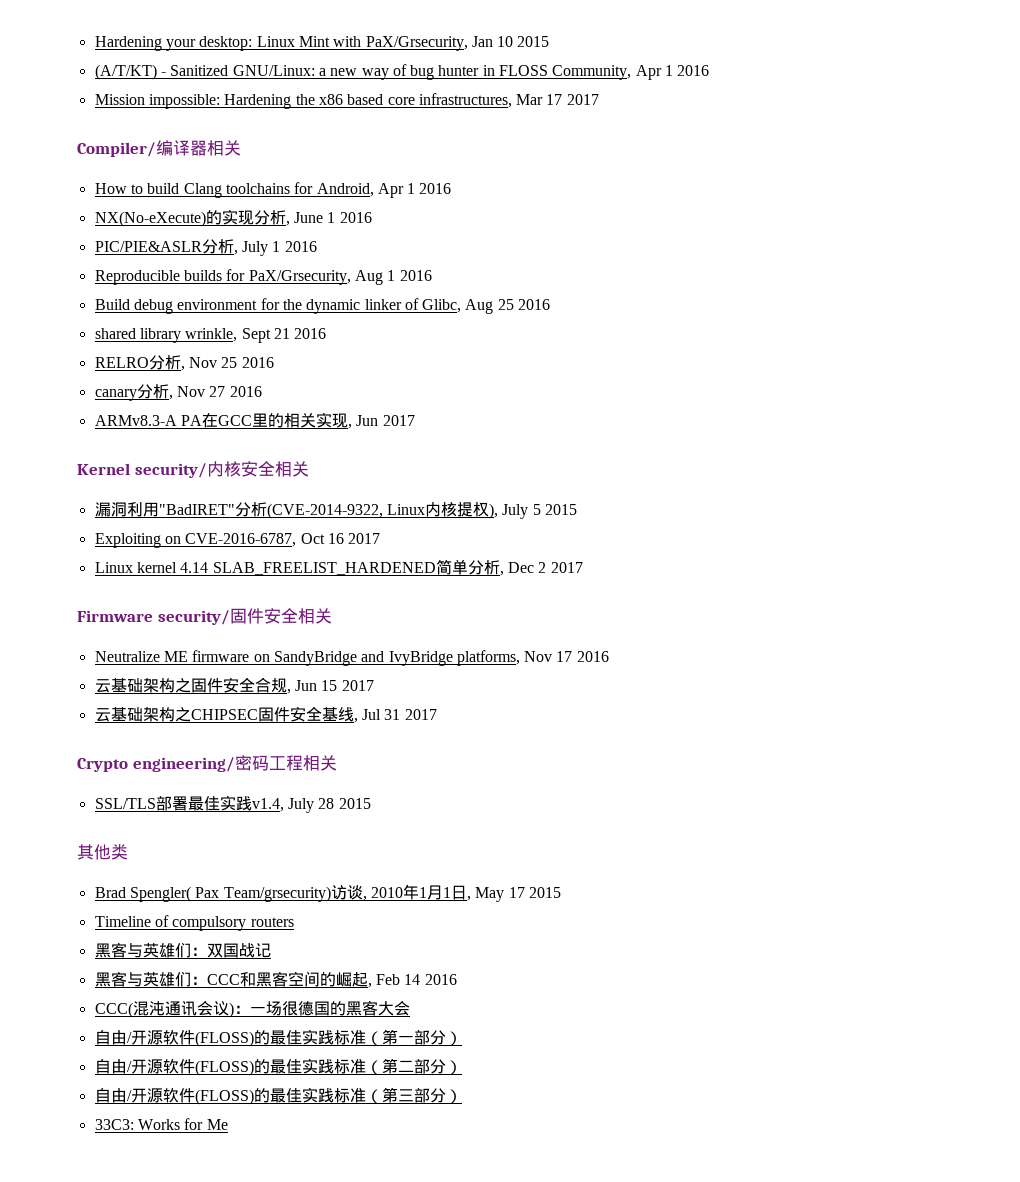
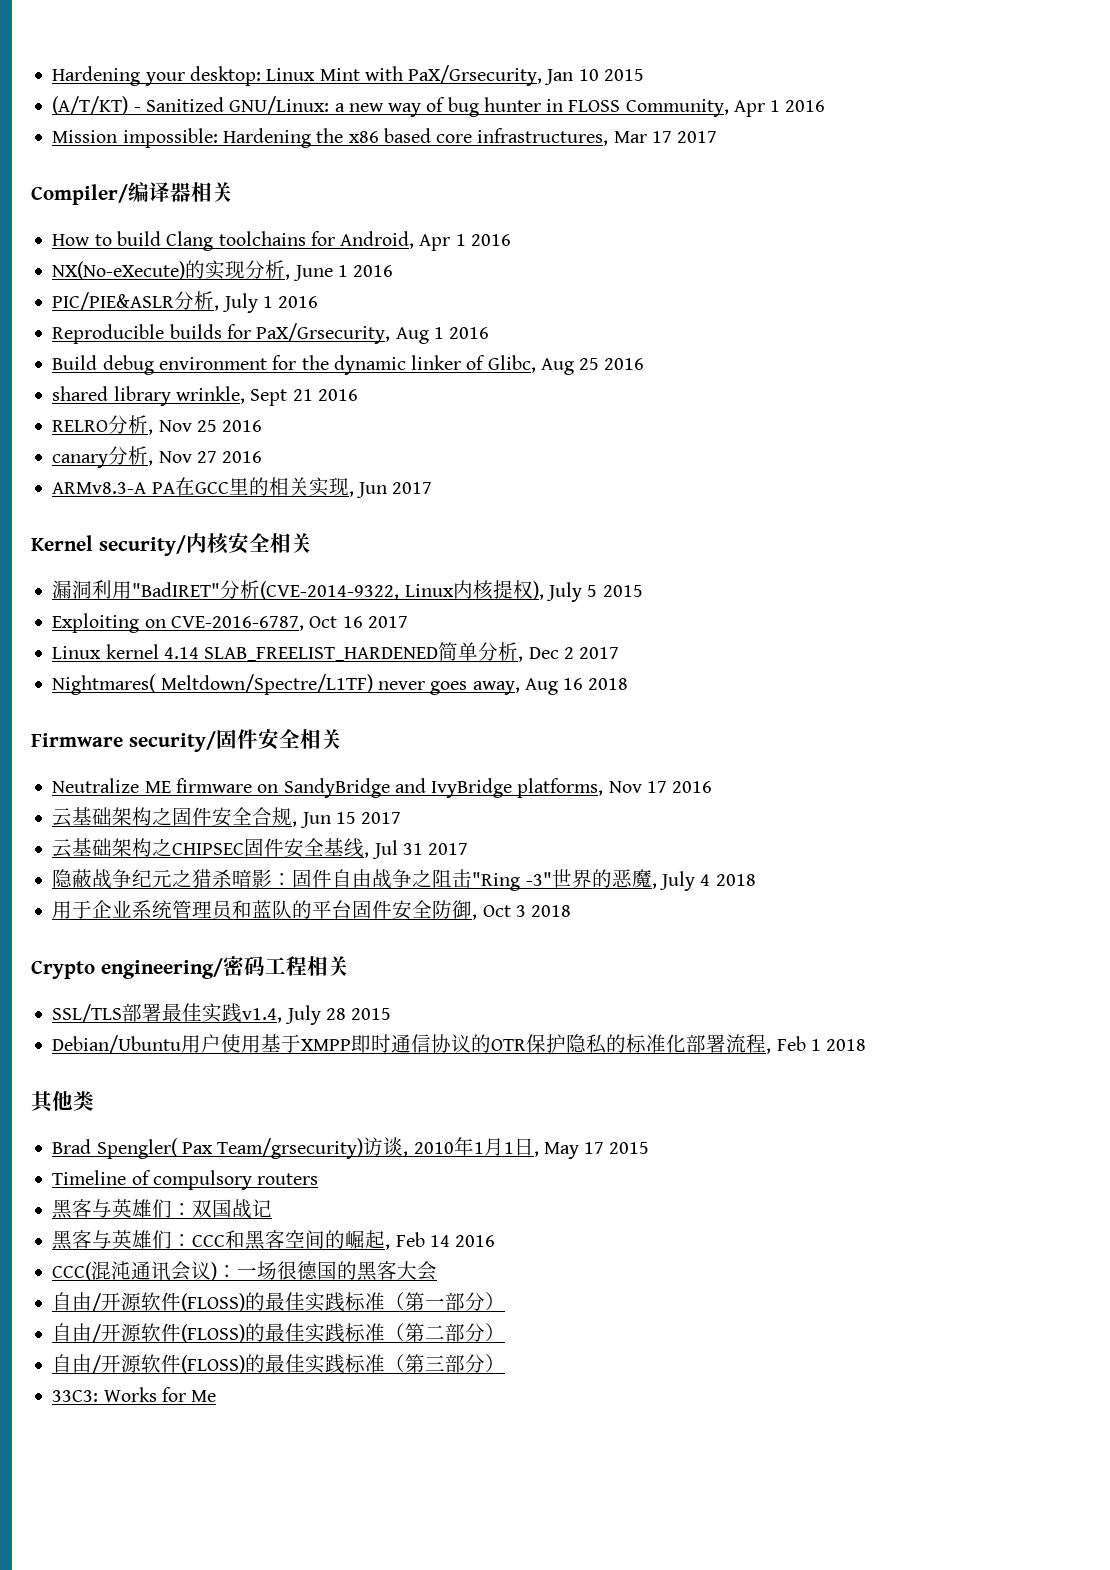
(583, 567) none -> [52,674,629,695] // Nightmares( Meltdown/Spectre/L1TF) never goes away, Aug 16 2018
(437, 714) none -> [52,869,756,891] [52,900,572,920] // 隐蔽战争纪元之猎杀暗影：固件自由战争之阻击"Ring -3"世界的恶魔, July 4 2018 // 用于企业系统管理员和蓝队的平台固件安全防御, Oct 3 2018
(371, 803) none -> [52,1034,867,1054] // Debian/Ubuntu用户使用基于XMPP即时通信协议的OTR保护隐私的标准化部署流程, Feb 1 2018

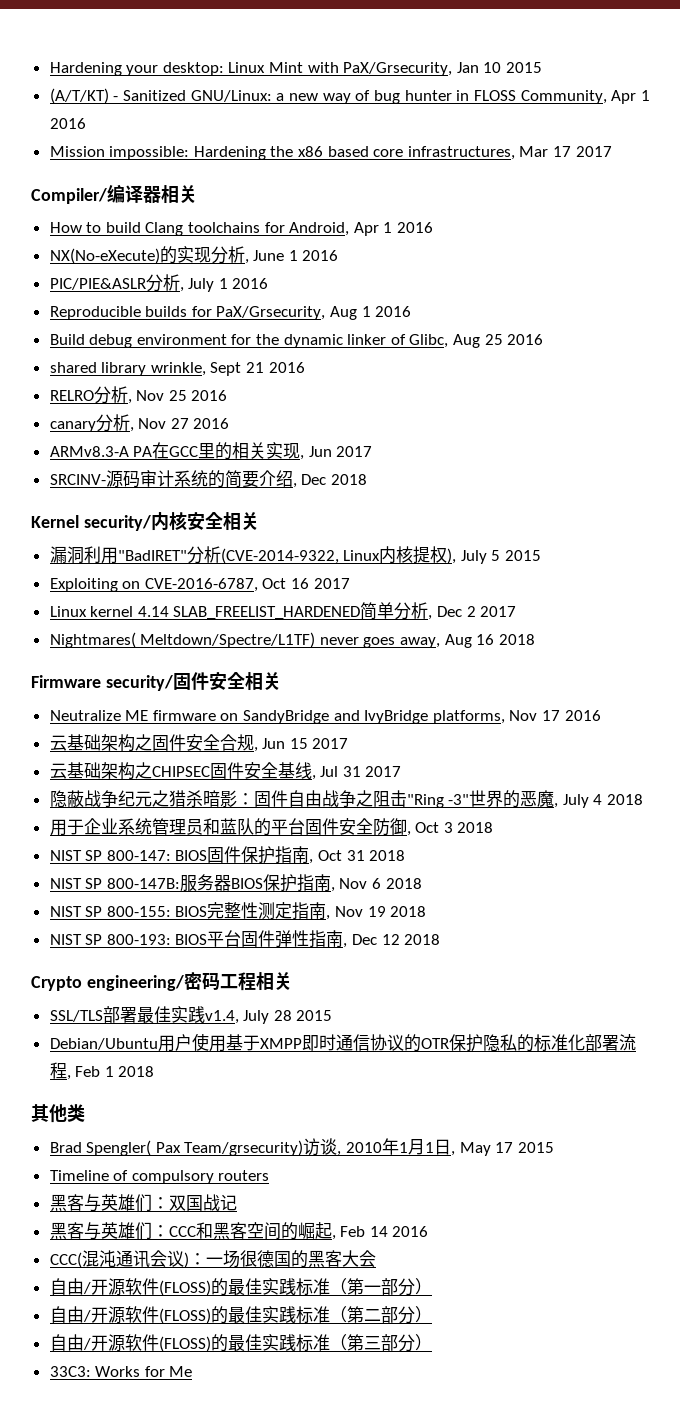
(433, 488) none -> [49,470,367,488] // SRCINV-源码审计系统的简要介绍, Dec 2018
(572, 911) none -> [49,846,406,864] [49,874,422,892] [49,902,427,920] [49,930,441,948] // NIST SP 800-147: BIOS固件保护指南, Oct 31 2018 // NIST SP 800-147B:服务器BIOS保护指南, Nov 6 2018 // NIST SP 800-155: BIOS完整性测定指南, Nov 19 2018 // NIST SP 800-193: BIOS平台固件弹性指南, Dec 12 2018

